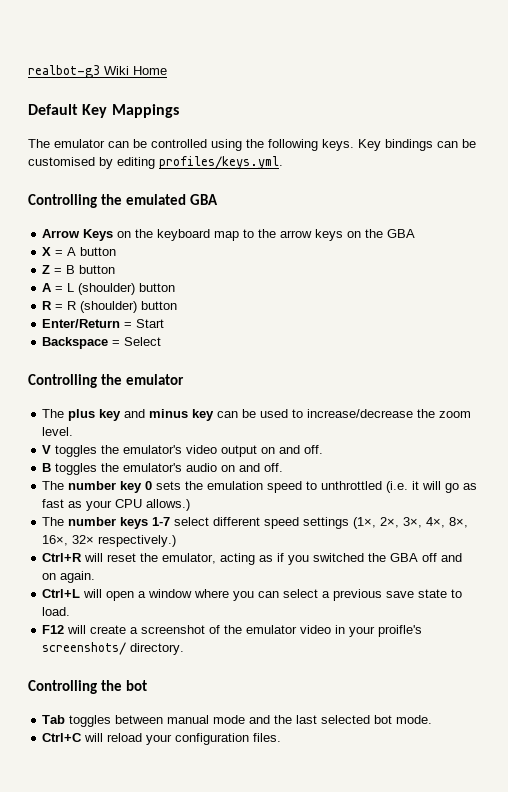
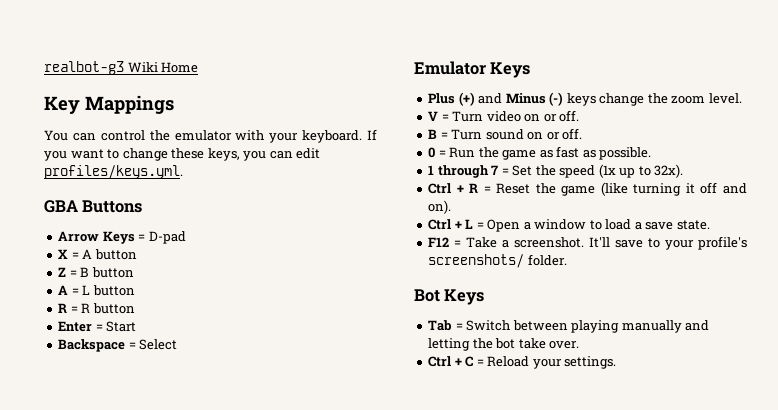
[28,104,78,115] Default -> (199, 67) none
[28,139,476,151] [28,156,283,169] [28,194,219,208] The emulator can be controlled using the following keys. Key bindings can be customised by editing profiles/keys.yml. // Controlling the emulated GBA -> [44,129,377,143] [44,148,321,161] [44,165,183,179] [44,200,143,213] You can control the emulator with your keyboard. If you want to change these keys, you can edit profiles/keys.yml. // GBA Buttons
[117,229,416,241] on the keyboard map to the arrow keys on the GBA -> [138,231,186,244] = D-pad
[78,283,136,295] (shoulder) -> (91, 290) none
[80,301,178,313] [42,319,121,328] (shoulder) button // Enter/Return -> [92,303,135,314] [58,321,93,332] button // Enter
[28,374,185,388] [42,409,472,421] [42,427,74,436] [42,445,324,457] [42,463,284,475] [42,481,478,493] [42,499,191,511] [42,517,469,529] [42,535,177,547] [42,553,463,565] [42,571,96,583] [42,589,463,601] [42,607,71,616] [42,625,423,637] [42,642,185,655] [28,680,148,694] [42,715,433,727] [42,733,282,745] Controlling the emulator // The plus key and minus key can be used to increase/decrease the zoom level. // V toggles the emulator's video output on and off. // B toggles the emulator's audio on and off. // The number key 0 sets the emulation speed to unthrottled (i.e. it will go as fast as your CPU allows.) // The number keys 1-7 select different speed settings (1×, 2×, 3×, 4×, 8×, 16×, 32× respectively.) // Ctrl+R will reset the emulator, acting as if you switched the GBA off and on again. // Ctrl+L will open a window where you can select a previous save state to load. // F12 will create a screenshot of the emulator video in your proifle's screenshots/ directory. // Controlling the bot // Tab toggles between manual mode and the last selected bot mode. // Ctrl+C will reload your configuration files. -> [414,61,531,78] [428,92,742,106] [428,110,580,122] [428,128,583,140] [428,146,652,160] [428,164,684,178] [428,182,747,196] [428,200,452,214] [428,219,710,232] [428,236,747,250] [428,254,567,268] [414,289,485,305] [428,320,710,333] [428,338,580,351] [428,356,617,369] Emulator Keys // Plus (+) and Minus (-) keys change the zoom level. // V = Turn video on or off. // B = Turn sound on or off. // 0 = Run the game as fast as possible. // 1 through 7 = Set the speed (1x up to 32x). // Ctrl + R = Reset the game (like turning it off and on). // Ctrl + L = Open a window to load a save state. // F12 = Take a screenshot. It'll save to your profile's screenshots/ folder. // Bot Keys // Tab = Switch between playing manually and letting the bot take over. // Ctrl + C = Reload your settings.

